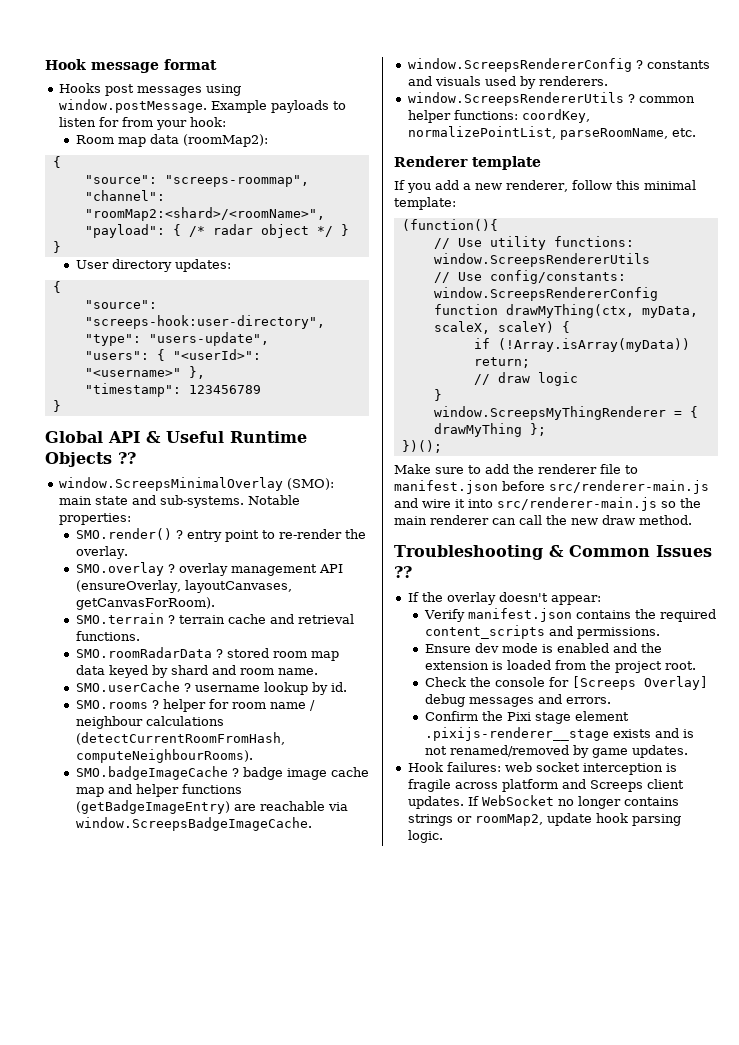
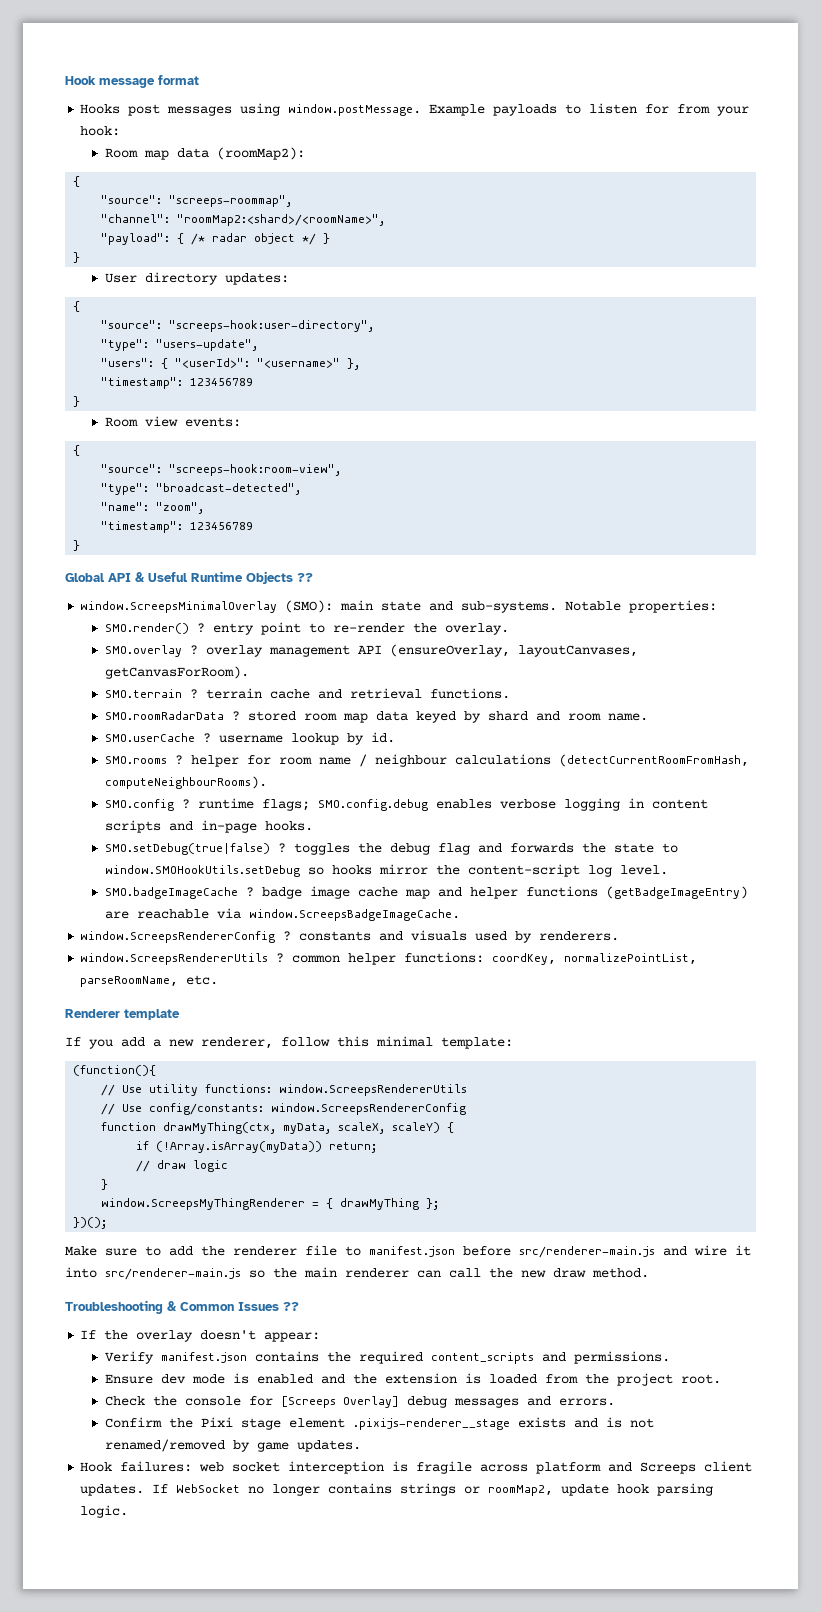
(61, 406) none -> [104,416,241,427] [73,445,81,456] [101,464,342,476] [101,483,302,495] [101,502,205,514] [101,521,254,533] [73,540,81,551] // Room view events: // { // "source": "screeps-hook:room-view", // "type": "broadcast-detected", // "name": "zoom", // "timestamp": 123456789 // }
(253, 756) none -> [104,798,708,811] [104,820,313,833] [104,843,678,855] [104,864,668,877] // SMO.config ? runtime flags; SMO.config.debug enables verbose logging in content scripts and in-page hooks. // SMO.setDebug(true|false) ? toggles the debug flag and forwards the state to window.SMOHookUtils.setDebug so hooks mirror the content-script log level.

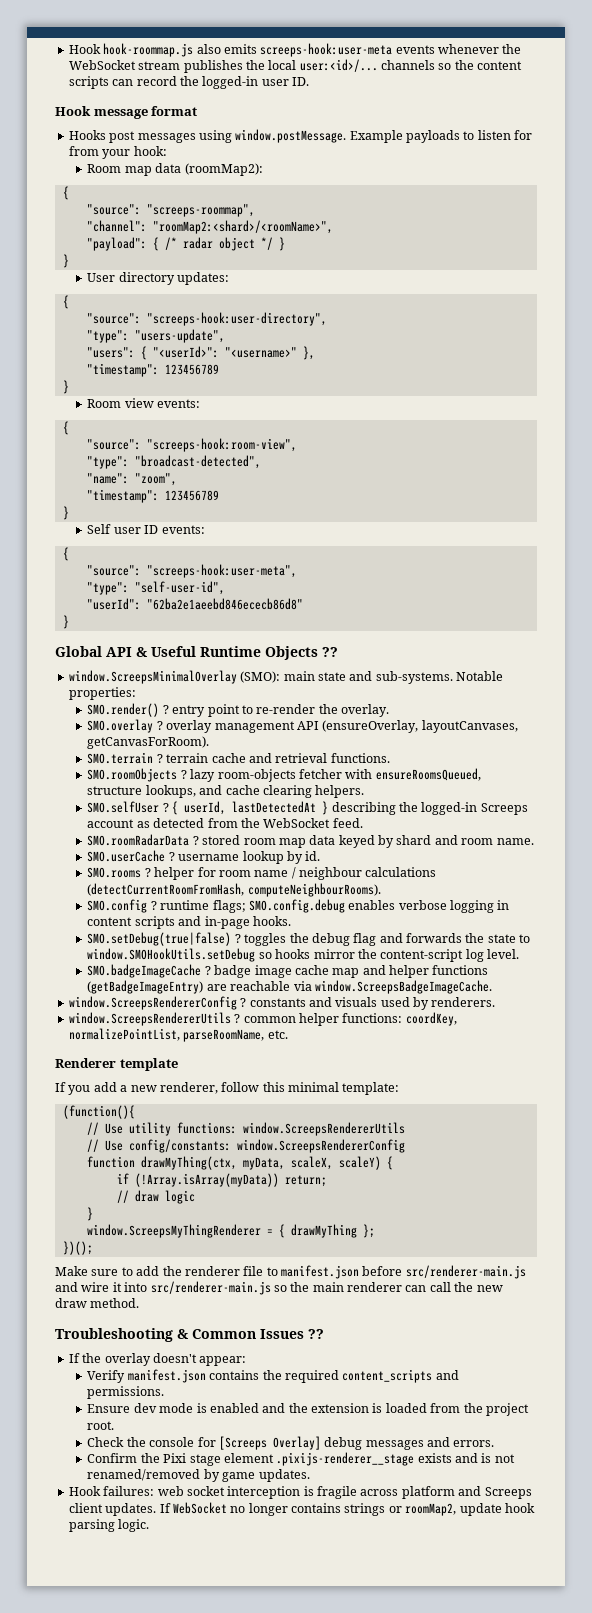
[65,76,96,85] Hook -> [68,43,522,57] [68,59,523,73] [68,76,309,89] [55,106,91,116] Hook hook-roommap.js also emits screeps-hook:user-meta events whenever the WebSocket stream publishes the local user:<id>/... channels so the content scripts can record the logged-in user ID. // Hook
(81, 545) none -> [87,524,205,534] [62,547,69,561] [86,564,297,578] [86,581,225,595] [86,598,303,610] [62,615,69,629] // Self user ID events: // { // "source": "screeps-hook:user-meta", // "type": "self-user-id", // "userId": "62ba2e1aeebd846ececb86d8" // }
(510, 693) none -> [87,768,481,782] [87,785,365,798] [87,801,528,815] [87,818,363,828] // SMO.roomObjects ? lazy room-objects fetcher with ensureRoomsQueued, structure lookups, and cache clearing helpers. // SMO.selfUser ? { userId, lastDetectedAt } describing the logged-in Screeps account as detected from the WebSocket feed.

